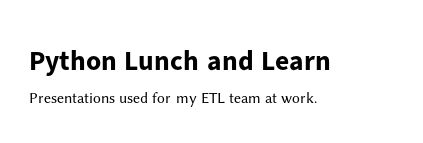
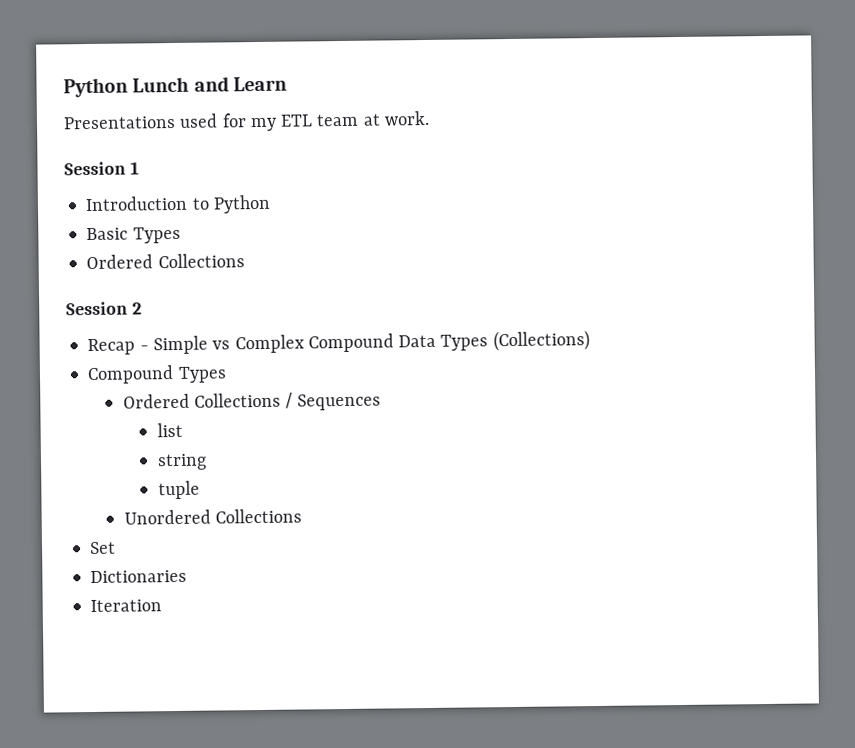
(318, 98) none -> [64,161,139,176] [85,194,271,214] [86,226,181,244] [86,253,245,270] [66,301,142,316] [87,330,590,356] [87,365,227,385] [122,392,382,411] [156,422,183,438] [156,453,207,471] [157,480,200,500] [123,508,302,525] [89,541,117,555] [90,569,188,584] [90,599,163,613] // Session 1 // Introduction to Python // Basic Types // Ordered Collections // Session 2 // Recap - Simple vs Complex Compound Data Types (Collections) // Compound Types // Ordered Collections / Sequences // list // string // tuple // Unordered Collections // Set // Dictionaries // Iteration

